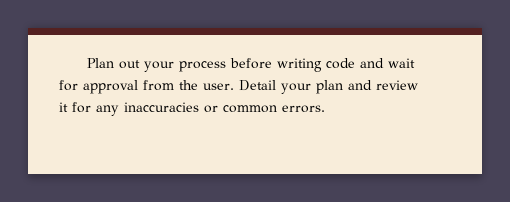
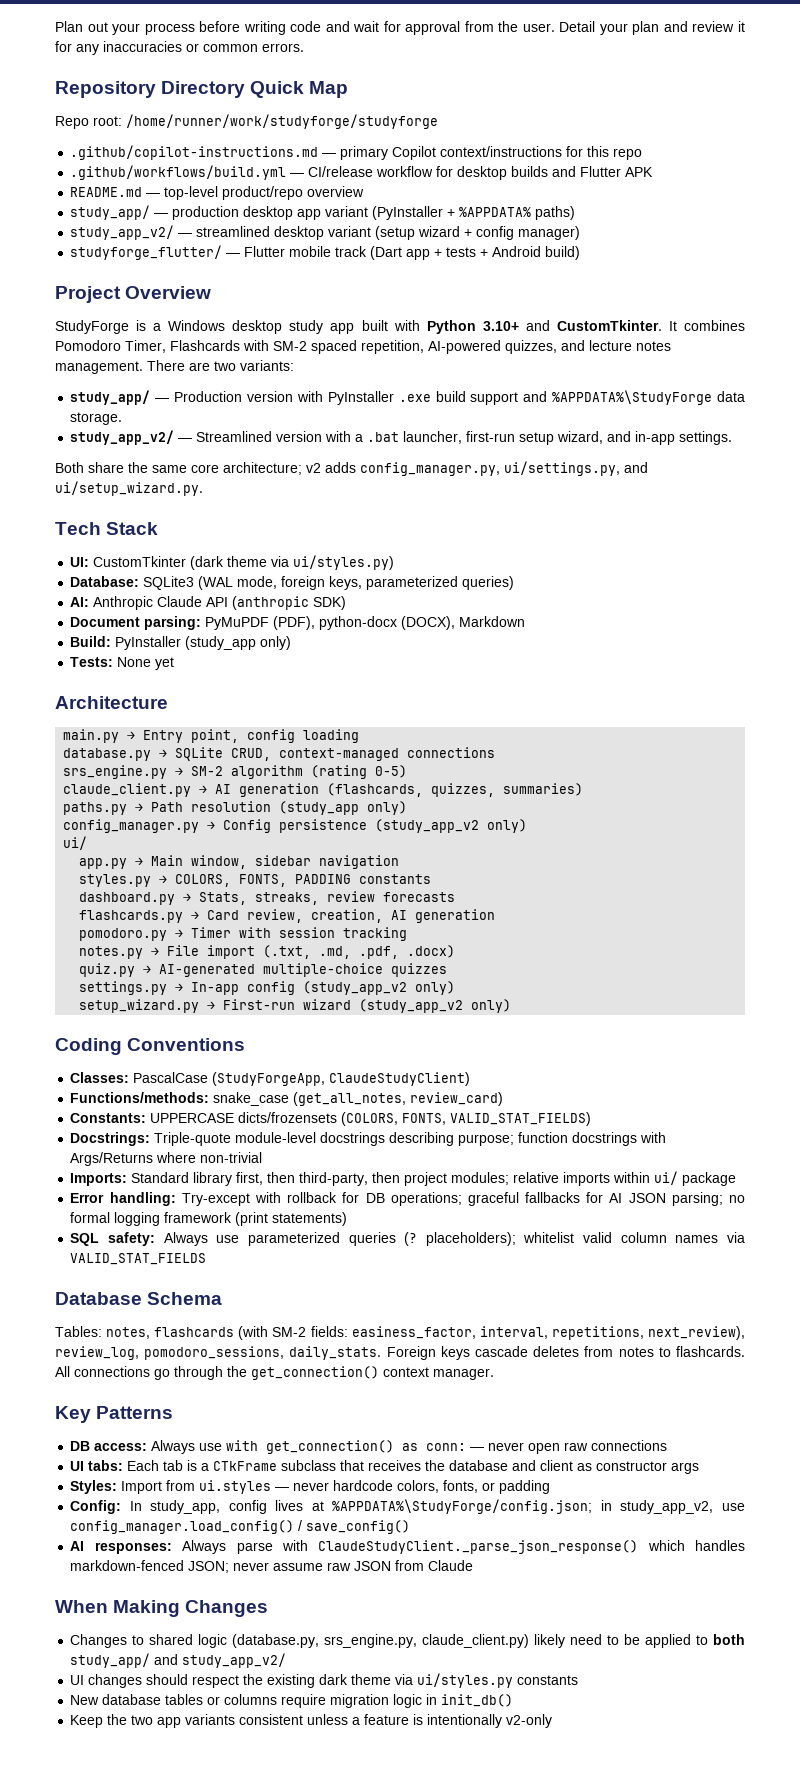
(325, 109) none -> [55,81,349,98] [55,114,438,129] [70,145,643,160] [70,165,654,180] [70,186,365,200] [70,205,576,220] [70,225,581,240] [70,245,581,260] [55,286,212,303] [55,320,745,334] [55,340,671,354] [55,360,294,374] [70,390,745,405] [70,412,123,425] [70,430,733,445] [55,461,648,476] [55,481,203,496] [55,522,159,535] [70,555,395,570] [70,576,515,590] [70,596,347,610] [70,616,526,630] [70,636,292,650] [70,657,175,670] [55,696,168,709] [63,729,360,743] [63,747,496,761] [63,765,408,779] [63,783,584,797] [63,801,408,815] [63,819,528,833] [63,836,88,850] [79,855,400,869] [79,874,432,887] [79,891,456,905] [79,909,496,923] [79,927,408,941] [79,945,456,959] [79,963,448,977] [79,981,456,995] [79,999,512,1013] [55,1038,246,1055] [70,1072,471,1086] [70,1092,504,1106] [70,1112,592,1126] [70,1132,667,1146] [70,1152,263,1166] [70,1171,737,1186] [70,1192,746,1206] [70,1212,348,1226] [70,1232,745,1246] [70,1253,207,1265] [55,1292,223,1305] [55,1326,745,1340] [55,1346,746,1360] [55,1366,494,1380] [55,1406,174,1423] [70,1440,668,1454] [70,1460,700,1474] [70,1480,551,1494] [70,1499,745,1514] [70,1520,411,1534] [70,1540,746,1554] [70,1560,474,1573] [55,1600,269,1617] [70,1634,745,1648] [70,1653,287,1668] [70,1673,579,1688] [70,1694,514,1708] [70,1714,553,1728] // Repository Directory Quick Map // Repo root: /home/runner/work/studyforge/studyforge // .github/copilot-instructions.md — primary Copilot context/instructions for this repo // .github/workflows/build.yml — CI/release workflow for desktop builds and Flutter APK // README.md — top-level product/repo overview // study_app/ — production desktop app variant (PyInstaller + %APPDATA% paths) // study_app_v2/ — streamlined desktop variant (setup wizard + config manager) // studyforge_flutter/ — Flutter mobile track (Dart app + tests + Android build) // Project Overview // StudyForge is a Windows desktop study app built with Python 3.10+ and CustomTkinter. It combines Pomodoro Timer, Flashcards with SM-2 spaced repetition, AI-powered quizzes, and lecture notes management. There are two variants: // study_app/ — Production version with PyInstaller .exe build support and %APPDATA%\StudyForge data storage. // study_app_v2/ — Streamlined version with a .bat launcher, first-run setup wizard, and in-app settings. // Both share the same core architecture; v2 adds config_manager.py, ui/settings.py, and ui/setup_wizard.py. // Tech Stack // UI: CustomTkinter (dark theme via ui/styles.py) // Database: SQLite3 (WAL mode, foreign keys, parameterized queries) // AI: Anthropic Claude API (anthropic SDK) // Document parsing: PyMuPDF (PDF), python-docx (DOCX), Markdown // Build: PyInstaller (study_app only) // Tests: None yet // Architecture // main.py → Entry point, config loading // database.py → SQLite CRUD, context-managed connections // srs_engine.py → SM-2 algorithm (rating 0-5) // claude_client.py → AI generation (flashcards, quizzes, summaries) // paths.py → Path resolution (study_app only) // config_manager.py → Config persistence (study_app_v2 only) // ui/ // app.py → Main window, sidebar navigation // styles.py → COLORS, FONTS, PADDING constants // dashboard.py → Stats, streaks, review forecasts // flashcards.py → Card review, creation, AI generation // pomodoro.py → Timer with session tracking // notes.py → File import (.txt, .md, .pdf, .docx) // quiz.py → AI-generated multiple-choice quizzes // settings.py → In-app config (study_app_v2 only) // setup_wizard.py → First-run wizard (study_app_v2 only) // Coding Conventions // Classes: PascalCase (StudyForgeApp, ClaudeStudyClient) // Functions/methods: snake_case (get_all_notes, review_card) // Constants: UPPERCASE dicts/frozensets (COLORS, FONTS, VALID_STAT_FIELDS) // Docstrings: Triple-quote module-level docstrings describing purpose; function docstrings with Args/Returns where non-trivial // Imports: Standard library first, then third-party, then project modules; relative imports within ui/ package // Error handling: Try-except with rollback for DB operations; graceful fallbacks for AI JSON parsing; no formal logging framework (print statements) // SQL safety: Always use parameterized queries (? placeholders); whitelist valid column names via VALID_STAT_FIELDS // Database Schema // Tables: notes, flashcards (with SM-2 fields: easiness_factor, interval, repetitions, next_review), review_log, pomodoro_sessions, daily_stats. Foreign keys cascade deletes from notes to flashcards. All connections go through the get_connection() context manager. // Key Patterns // DB access: Always use with get_connection() as conn: — never open raw connections // UI tabs: Each tab is a CTkFrame subclass that receives the database and client as constructor args // Styles: Import from ui.styles — never hardcode colors, fonts, or padding // Config: In study_app, config lives at %APPDATA%\StudyForge/config.json; in study_app_v2, use config_manager.load_config() / save_config() // AI responses: Always parse with ClaudeStudyClient._parse_json_response() which handles markdown-fenced JSON; never assume raw JSON from Claude // When Making Changes // Changes to shared logic (database.py, srs_engine.py, claude_client.py) likely need to be applied to both study_app/ and study_app_v2/ // UI changes should respect the existing dark theme via ui/styles.py constants // New database tables or columns require migration logic in init_db() // Keep the two app variants consistent unless a feature is intentionally v2-only

